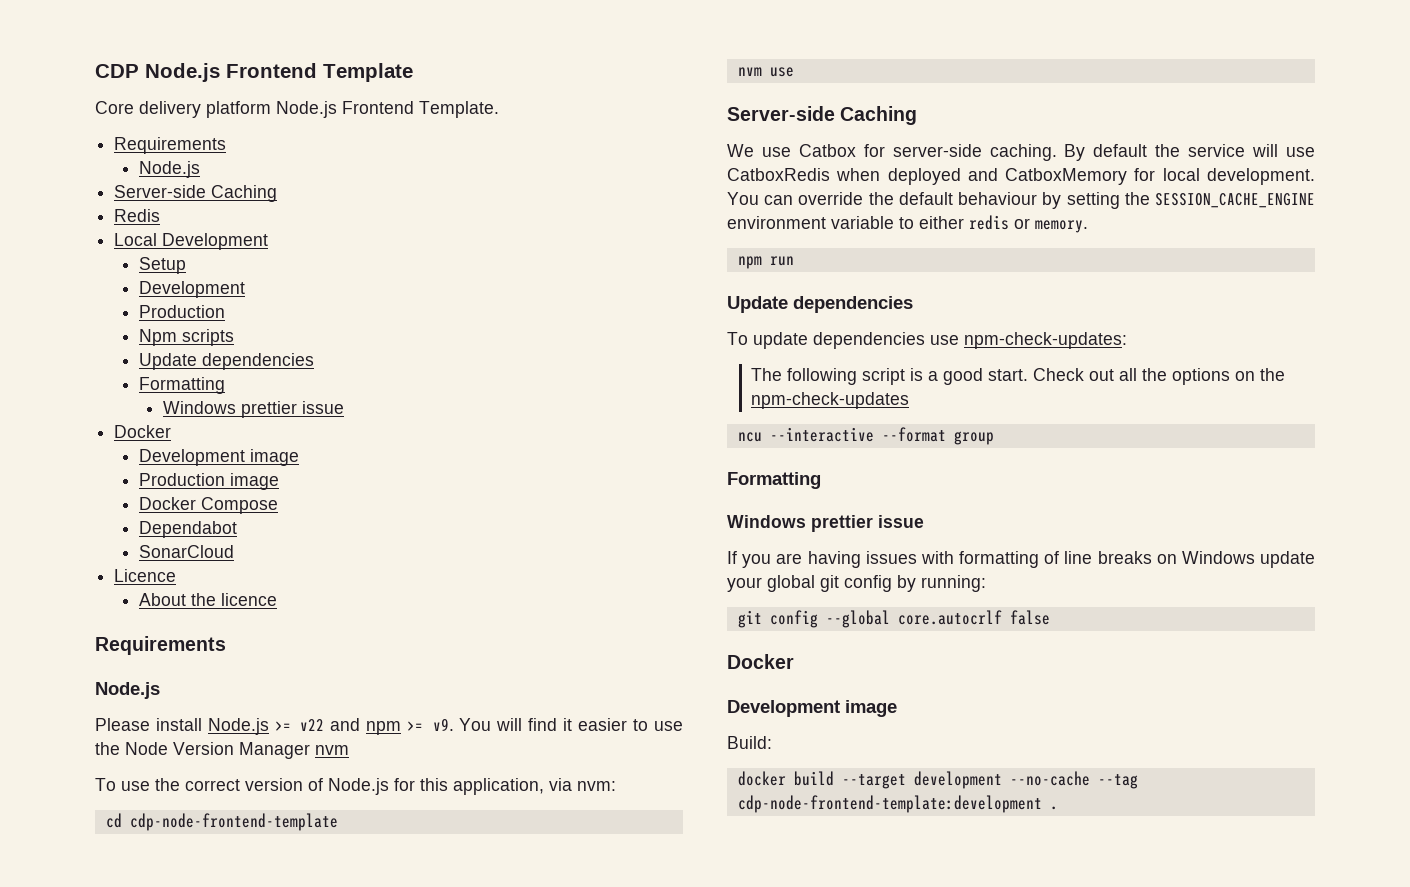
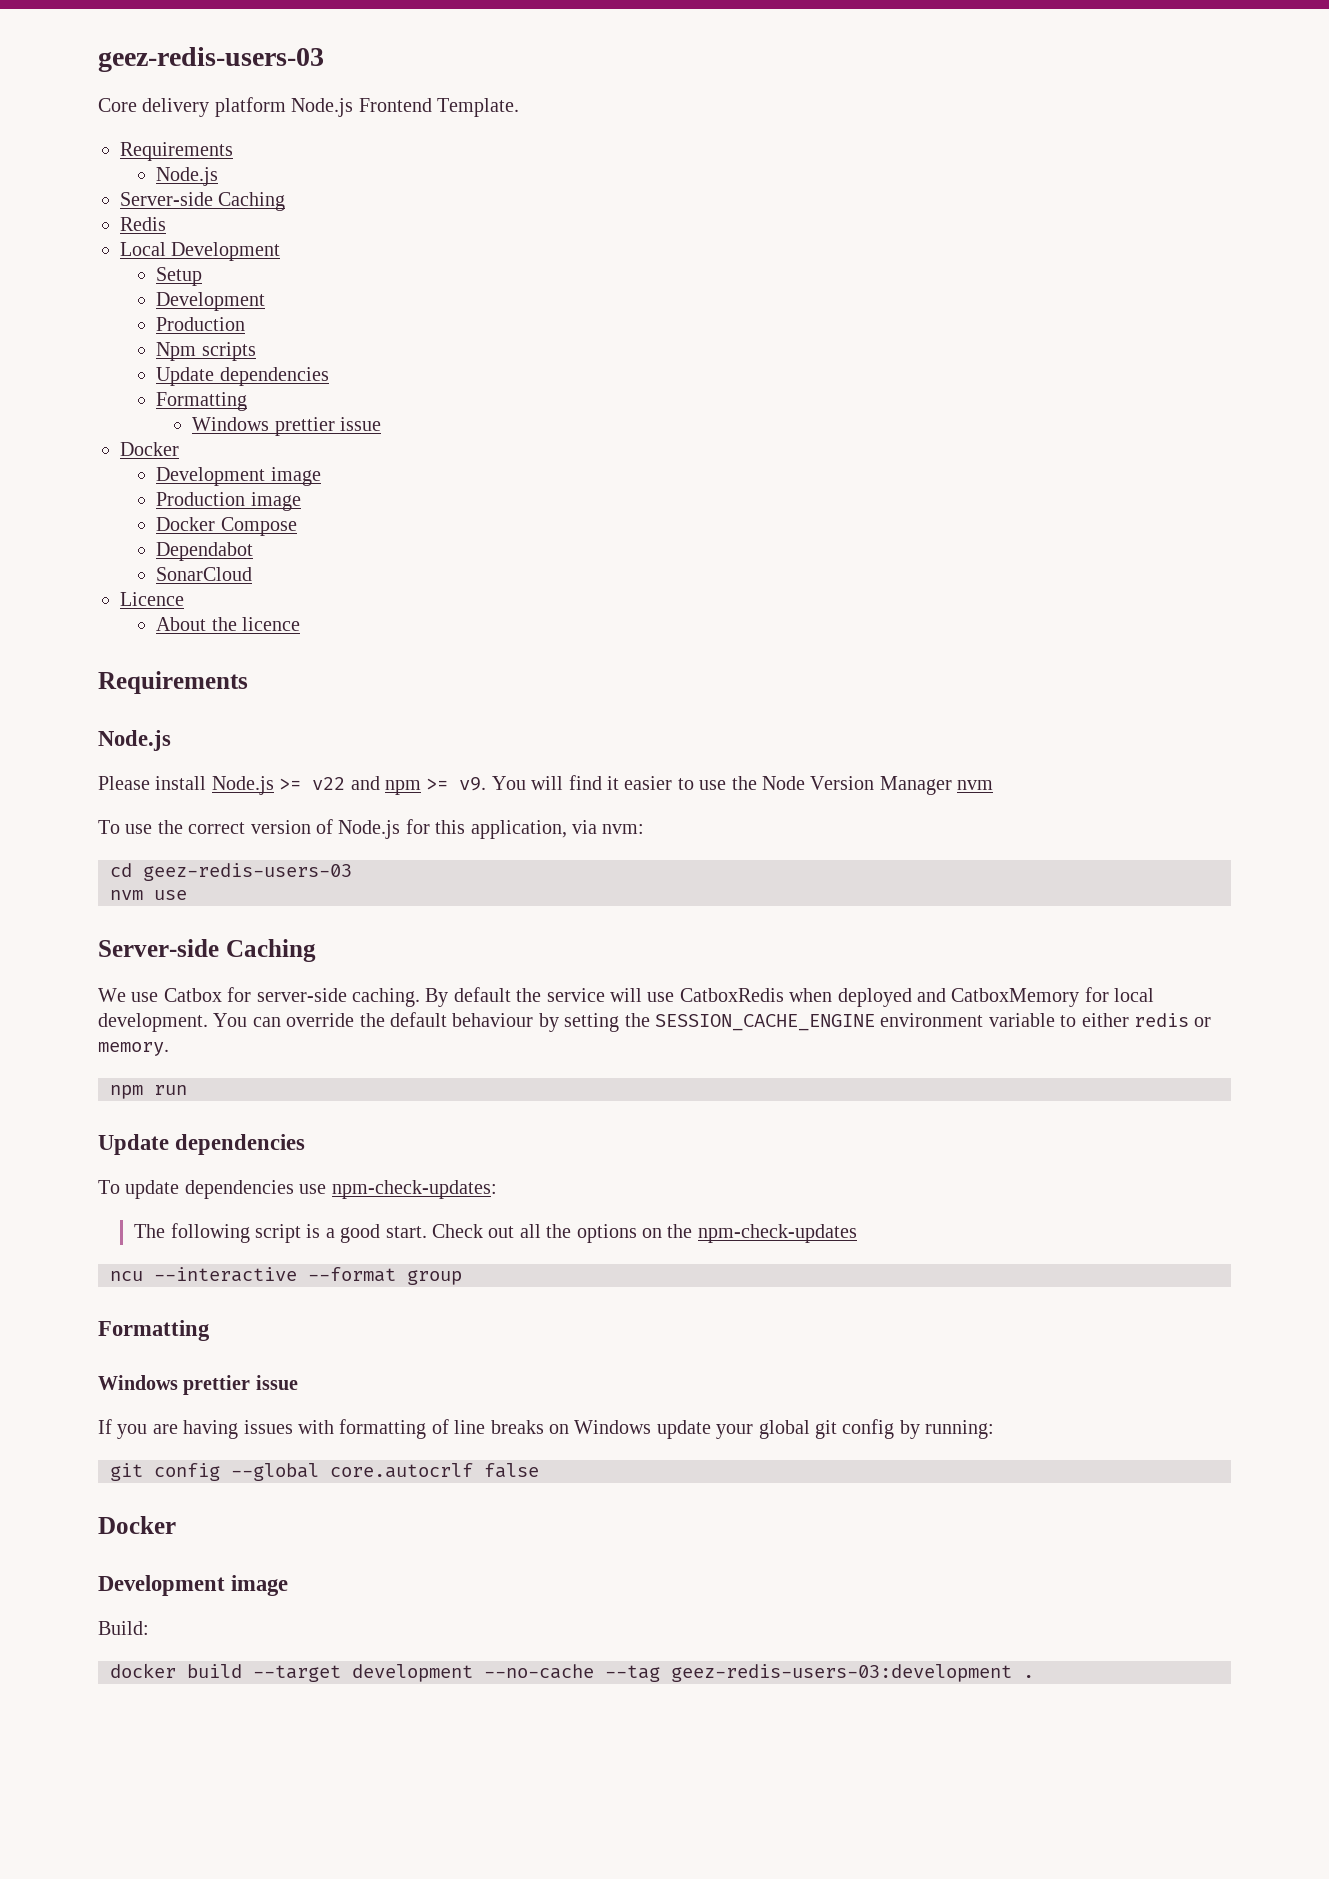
[95,63,413,82] CDP Node.js Frontend Template -> [98,47,324,72] geez-redis-users-03
[129,813,338,831] cdp-node-frontend-template -> [143,863,352,881] geez-redis-users-03
[737,795,1042,813] cdp-node-frontend-template:development -> [671,1664,1012,1682] geez-redis-users-03:development

